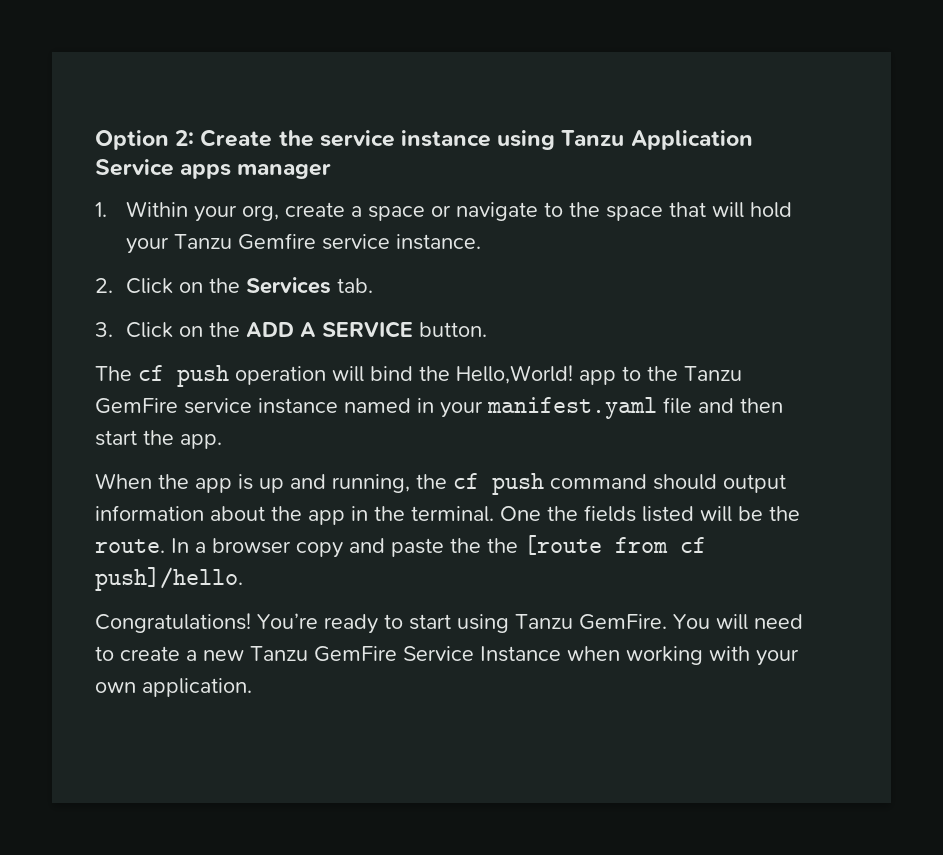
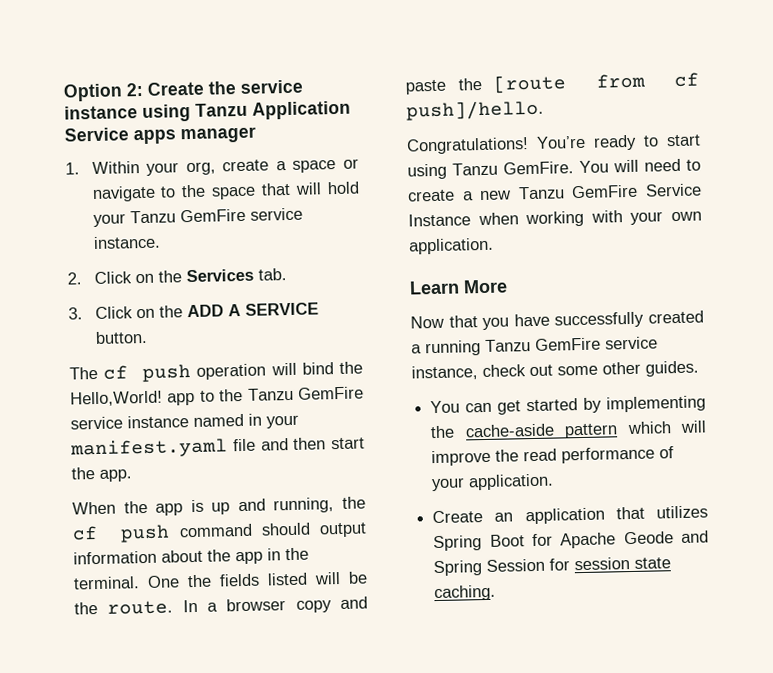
[237,233,316,250] Gemfire -> [179,208,246,223] GemFire
[487,538,518,553] the -> (482, 84) none
(252, 687) none -> [409,279,508,295] [410,310,704,331] [411,336,658,357] [411,360,699,381] [430,395,706,415] [430,420,707,439] [431,446,675,467] [431,473,555,492] [432,505,708,525] [433,530,709,552] [433,557,672,577] [434,584,497,602] // Learn More // Now that you have successfully created a running Tanzu GemFire service instance, check out some other guides. // You can get started by implementing the cache-aside pattern which will improve the read performance of your application. // Create an application that utilizes Spring Boot for Apache Geode and Spring Session for session state caching.

